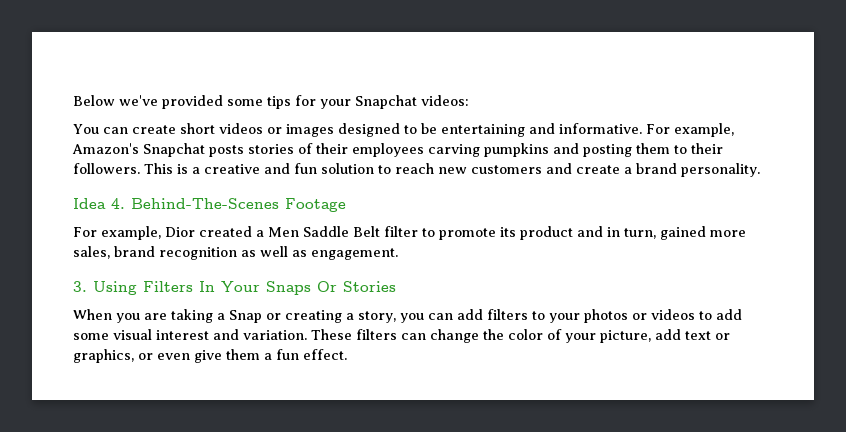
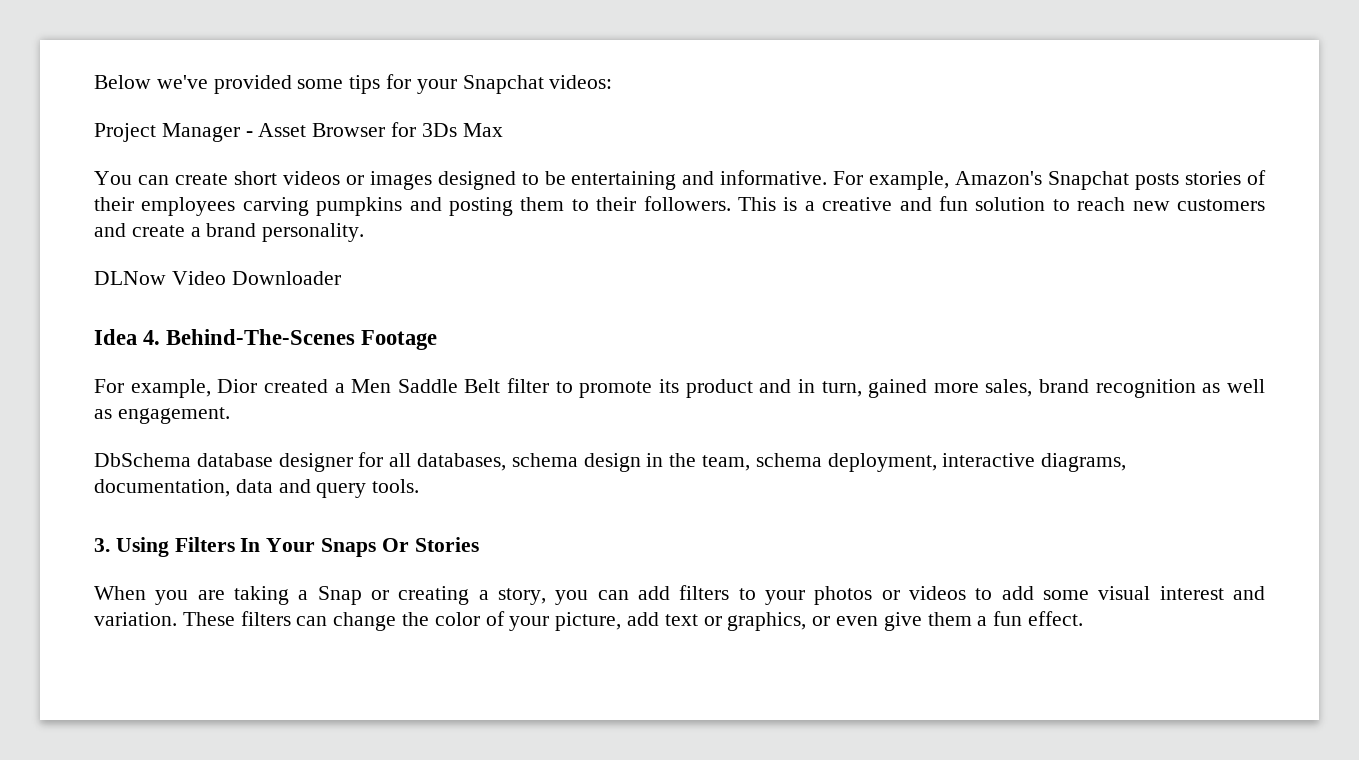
(469, 100) none -> [94,122,503,142] // Project Manager - Asset Browser for 3Ds Max
(760, 170) none -> [94,271,341,285] // DLNow Video Downloader
(398, 254) none -> [94,452,1127,472] [94,479,420,498] // DbSchema database designer for all databases, schema design in the team, schema deployment, interactive diagrams, documentation, data and query tools.

